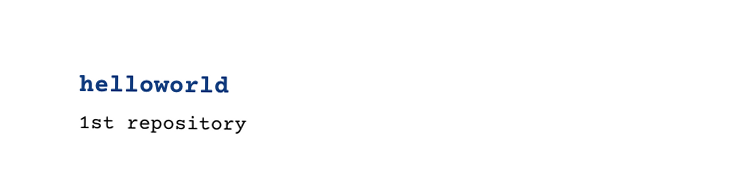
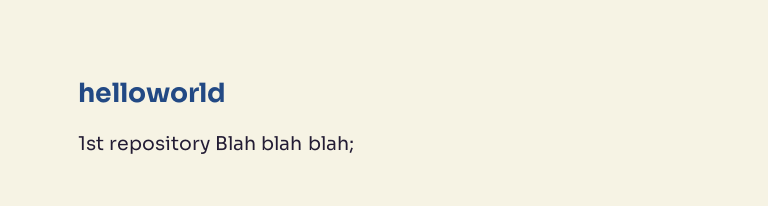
(247, 124) none -> [215,136,354,153] Blah blah blah;

